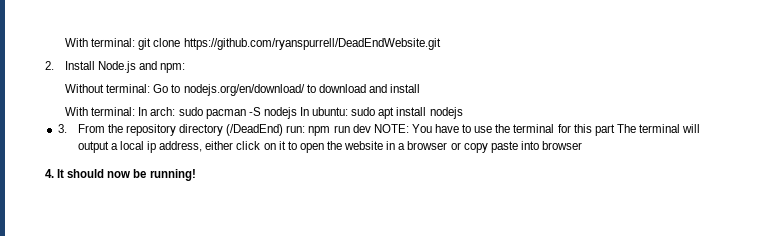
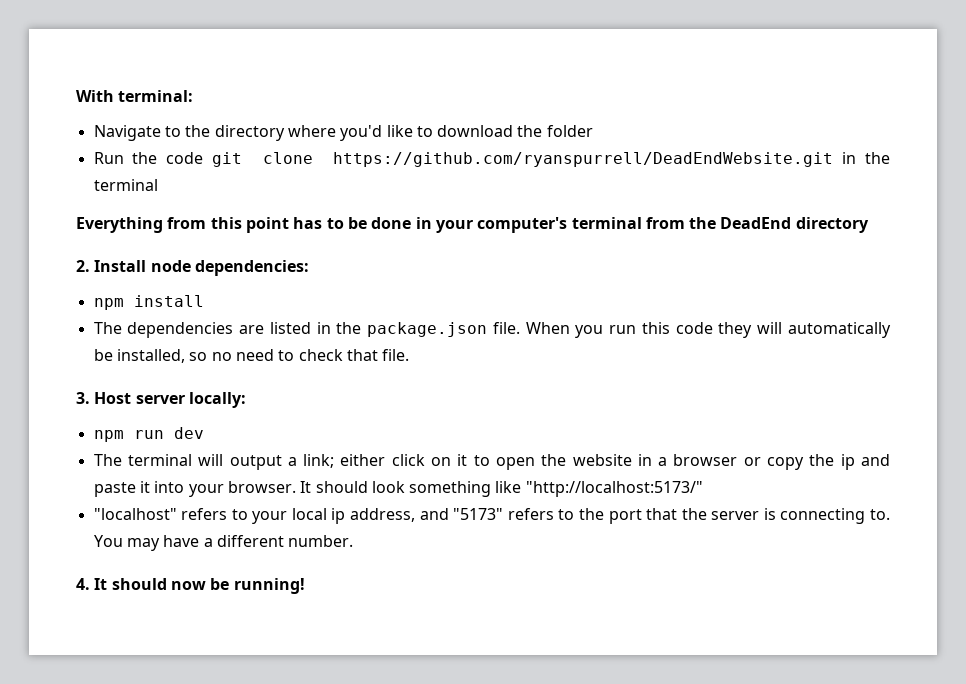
[65,38,441,50] [45,61,186,73] [65,84,421,96] [65,107,463,119] [57,124,615,136] With terminal: git clone https://github.com/ryanspurrell/DeadEndWebsite.git // 2. Install Node.js and npm: // Without terminal: Go to nodejs.org/en/download/ to download and install // With terminal: In arch: sudo pacman -S nodejs In ubuntu: sudo apt install nodejs // 3. From the repository directory (/DeadEnd) run: npm run dev NOTE: You have to use the terminal for this part -> [76,90,194,102] [93,125,593,141] [93,152,890,167] [93,179,158,191] [76,217,869,233] [76,260,309,276] [93,295,204,310] [93,322,891,338] [93,349,410,363] [76,392,246,408] [93,427,204,442] With terminal: // Navigate to the directory where you'd like to download the folder // Run the code git clone https://github.com/ryanspurrell/DeadEndWebsite.git in the terminal // Everything from this point has to be done in your computer's terminal from the DeadEnd directory // 2. Install node dependencies: // npm install // The dependencies are listed in the package.json file. When you run this code they will automatically be installed, so no need to check that file. // 3. Host server locally: // npm run dev //
[120,141,203,153] local ip address, -> [303,454,335,468] link;
[490,141,582,153] paste into browser -> [809,454,890,470] [93,481,703,497] [93,508,891,524] [93,535,354,551] the ip and paste it into your browser. It should look something like "http://localhost:5173/" // "localhost" refers to your local ip address, and "5173" refers to the port that the server is connecting to. You may have a different number.

